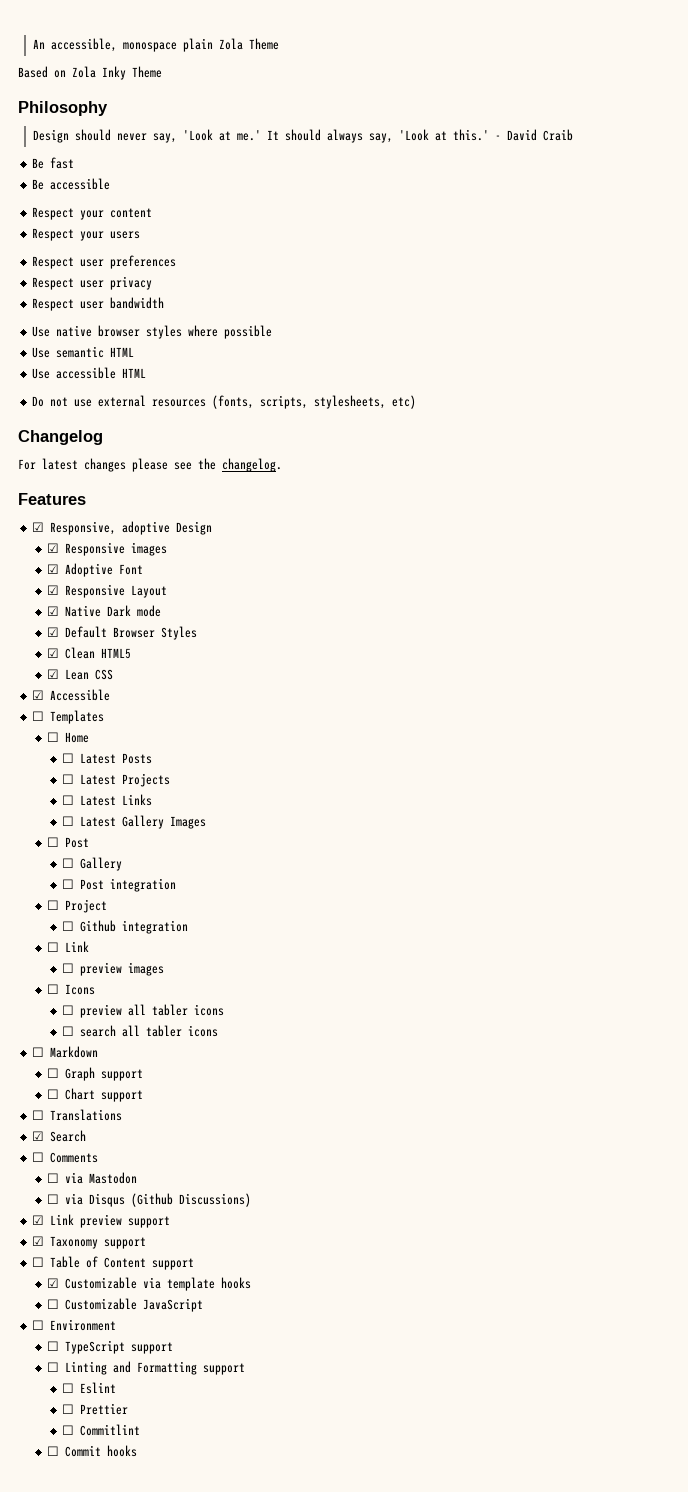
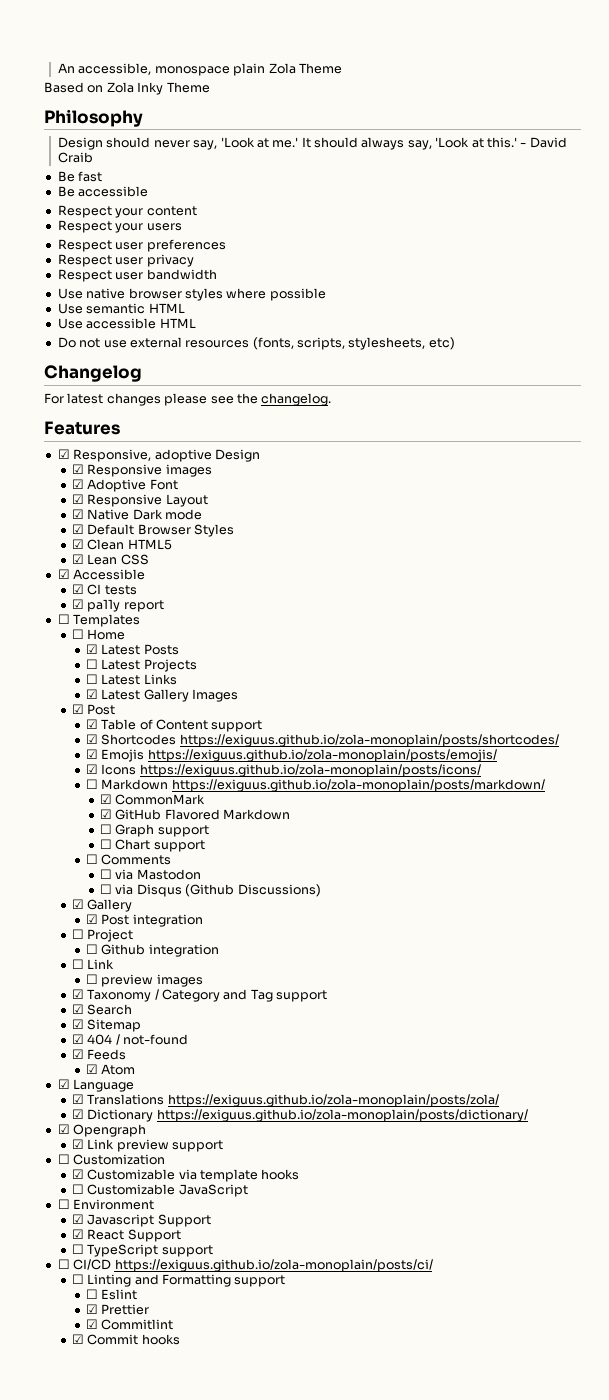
(111, 695) none -> [71,584,137,595] [71,599,164,612] // ☑ CI tests // ☑ pa11y report
[62,753,75,763] ☐ -> [85,644,98,654] ☑
[62,816,75,826] ☐ -> [85,689,98,699] ☑
[47,837,60,847] ☐ -> [71,704,84,714] ☑
[62,858,75,868] ☐ -> [85,719,263,732] [85,734,559,747] [85,749,497,762] [85,764,481,777] [85,779,545,792] [100,794,206,805] [100,809,291,820] [100,824,209,837] [100,839,205,852] [85,854,172,865] [100,869,201,880] [100,884,321,897] [71,899,84,909] ☑ Table of Content support // ☑ Shortcodes https://exiguus.github.io/zola-monoplain/posts/shortcodes/ // ☑ Emojis https://exiguus.github.io/zola-monoplain/posts/emojis/ // ☑ Icons https://exiguus.github.io/zola-monoplain/posts/icons/ // ☐ Markdown https://exiguus.github.io/zola-monoplain/posts/markdown/ // ☑ CommonMark // ☑ GitHub Flavored Markdown // ☐ Graph support // ☐ Chart support // ☐ Comments // ☐ via Mastodon // ☐ via Disqus (Github Discussions) // ☑
[62,879,75,889] ☐ -> [85,914,98,924] ☑
[47,984,96,995] [62,1004,225,1018] [62,1025,219,1037] [32,1046,99,1058] [47,1067,144,1081] [47,1088,144,1102] [32,1109,123,1121] [32,1130,87,1142] [32,1152,99,1163] [47,1172,138,1184] [47,1193,252,1207] [32,1214,171,1228] [32,1236,147,1249] [32,1256,195,1270] ☐ Icons // ☐ preview all tabler icons // ☐ search all tabler icons // ☐ Markdown // ☐ Graph support // ☐ Chart support // ☐ Translations // ☑ Search // ☐ Comments // ☐ via Mastodon // ☐ via Disqus (Github Discussions) // ☑ Link preview support // ☑ Taxonomy support // ☐ Table of Content support -> [71,989,328,1002] [71,1004,133,1015] [71,1019,142,1032] [71,1034,188,1045] [71,1049,127,1060] [85,1064,136,1075] [57,1079,135,1092] [71,1094,499,1107] [71,1109,528,1122] [57,1124,147,1137] [71,1139,223,1152] [57,1154,166,1165] ☑ Taxonomy / Category and Tag support // ☑ Search // ☑ Sitemap // ☑ 404 / not-found // ☑ Feeds // ☑ Atom // ☑ Language // ☑ Translations https://exiguus.github.io/zola-monoplain/posts/zola/ // ☑ Dictionary https://exiguus.github.io/zola-monoplain/posts/dictionary/ // ☑ Opengraph // ☑ Link preview support // ☐ Customization
(117, 1325) none -> [71,1214,211,1227] [71,1229,181,1242] // ☑ Javascript Support // ☑ React Support
(174, 1348) none -> [57,1259,433,1272] // ☐ CI/CD https://exiguus.github.io/zola-monoplain/posts/ci/
[62,1404,75,1414] ☐ -> [85,1304,98,1314] ☑
[62,1425,75,1435] ☐ -> [85,1319,98,1329] ☑
[47,1446,60,1456] ☐ -> [71,1334,84,1344] ☑

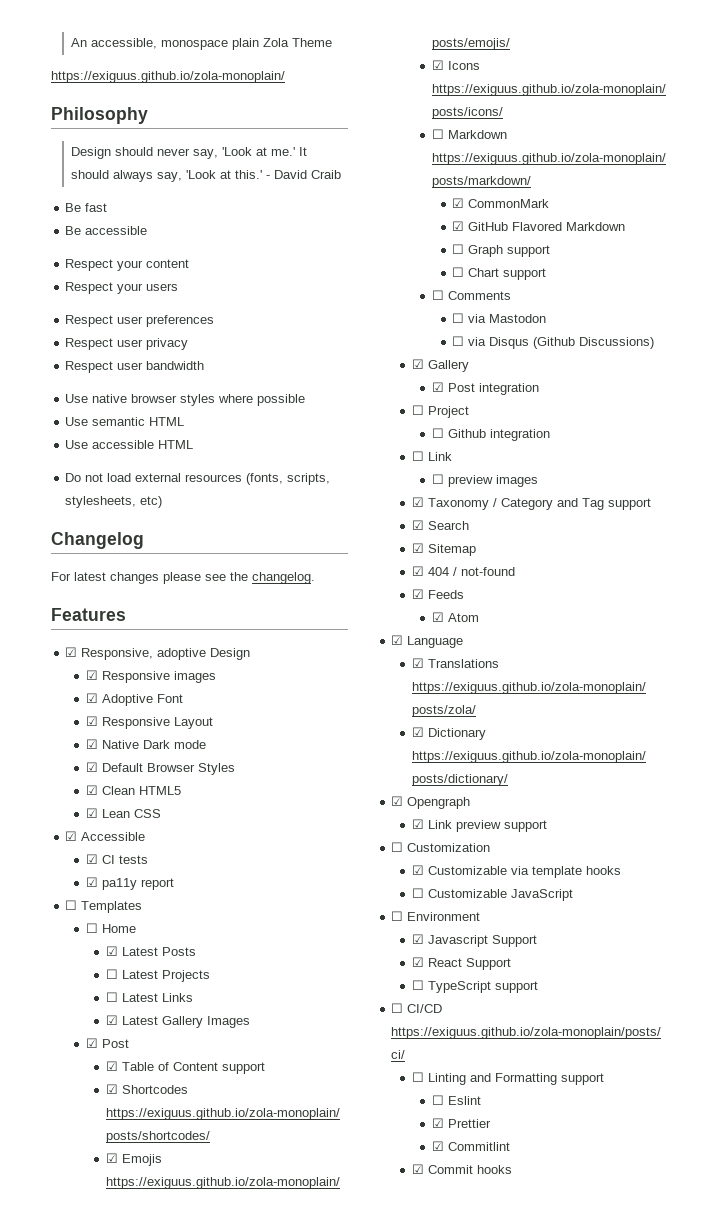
[44,82,210,95] Based on Zola Inky Theme -> [51,71,285,83] https://exiguus.github.io/zola-monoplain/
[103,340,127,348] use -> [107,473,132,482] load

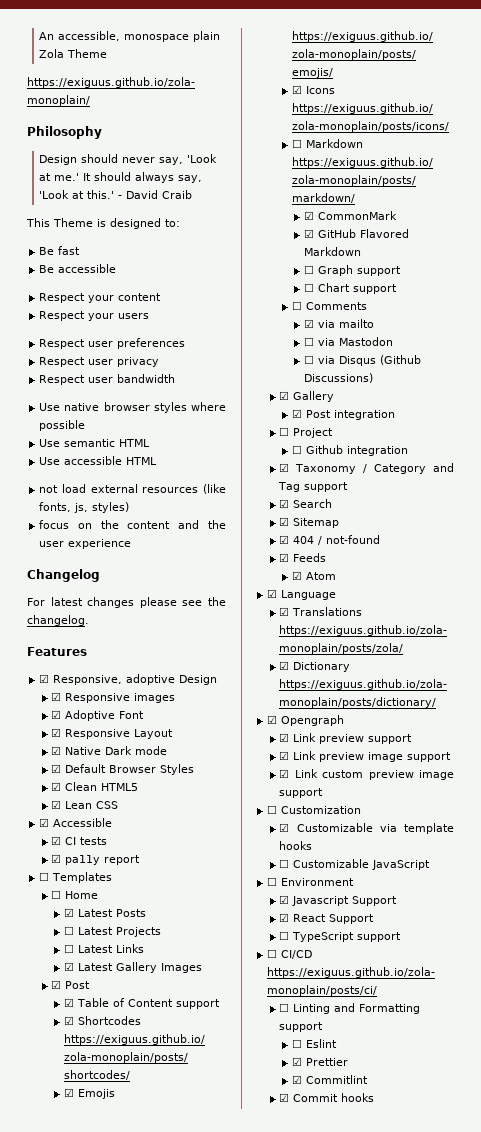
(342, 174) none -> [26,218,180,229] // This Theme is designed to:
[65,473,82,482] Do -> (158, 461) none
[246,473,331,485] [65,496,163,508] (fonts, scripts, stylesheets, etc) -> [203,484,226,494] [39,502,130,513] [39,520,226,529] [39,539,132,549] (like fonts, js, styles) // focus on the content and the user experience
(512, 295) none -> [304,319,375,328] // ☑ via mailto
[411,451,452,461] [432,474,539,487] // ☐ Link // ☐ preview images -> (408, 451) none
(547, 826) none -> [279,751,452,762] [279,769,454,780] [279,788,324,798] // ☑ Link preview image support // ☑ Link custom preview image support

